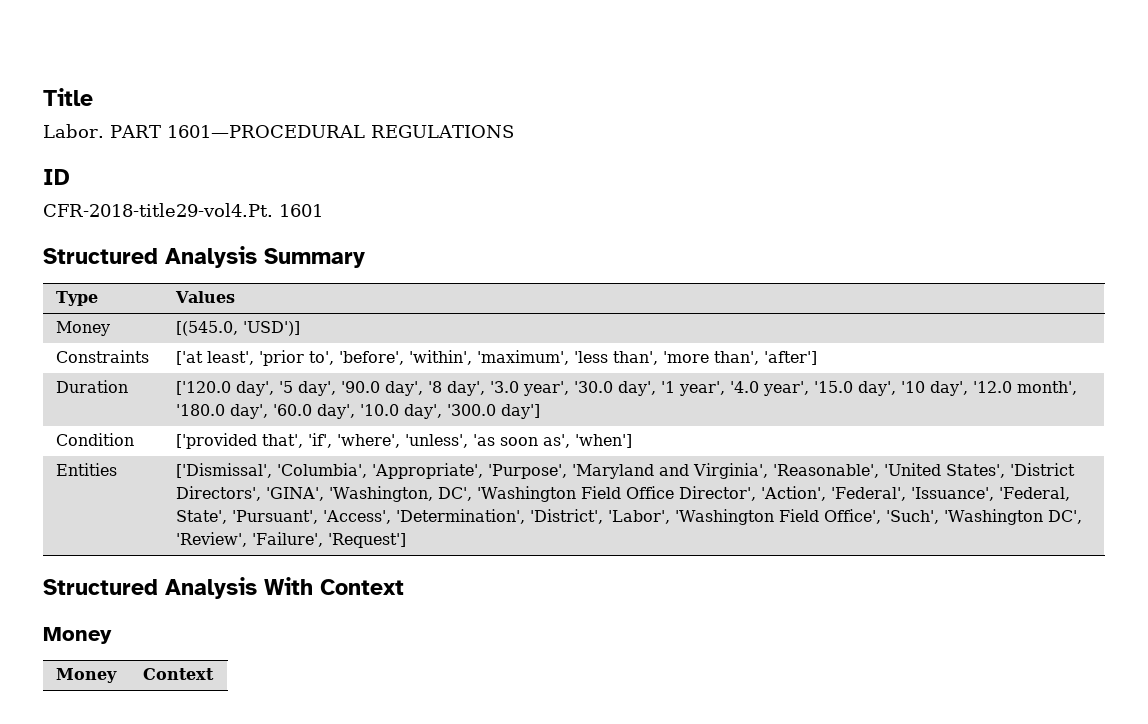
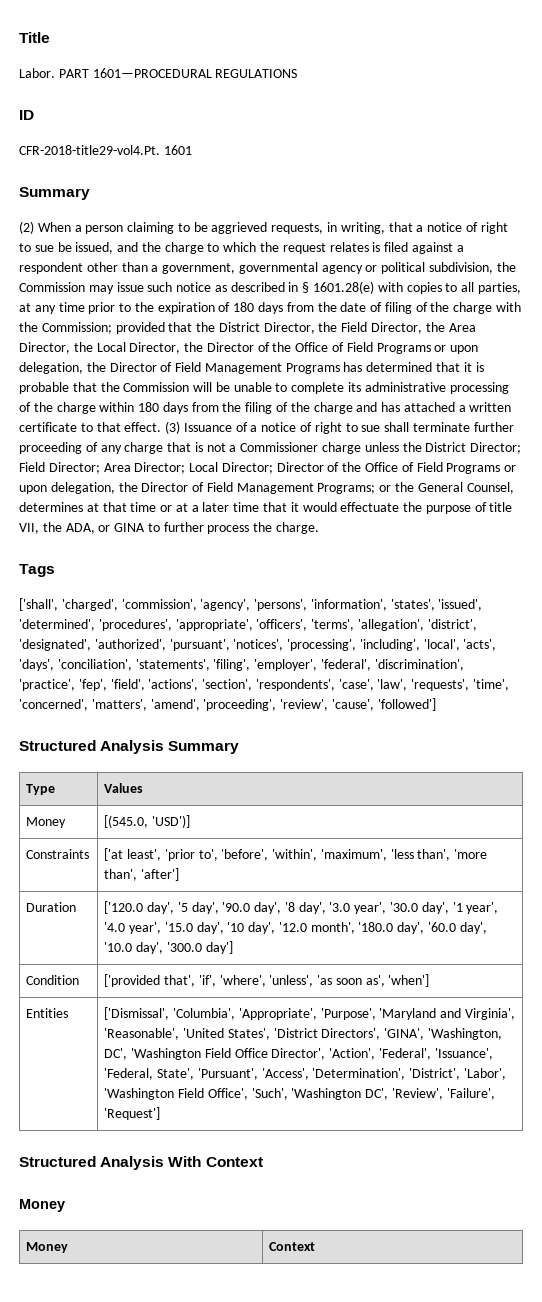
(323, 210) none -> [19,187,90,200] [19,221,508,234] [19,242,464,254] [19,262,516,274] [19,281,521,294] [19,302,522,314] [19,322,476,334] [19,342,479,354] [19,362,484,374] [19,382,509,394] [19,402,512,414] [19,421,514,434] [19,442,522,454] [19,462,517,474] [19,482,514,494] [19,502,513,514] [19,522,320,534] [19,564,55,577] [19,598,483,611] [19,619,477,631] [19,639,497,651] [19,659,464,671] [19,679,510,691] [19,698,436,711] // Summary // (2) When a person claiming to be aggrieved requests, in writing, that a notice of right to sue be issued, and the charge to which the request relates is filed against a respondent other than a government, governmental agency or political subdivision, the Commission may issue such notice as described in § 1601.28(e) with copies to all parties, at any time prior to the expiration of 180 days from the date of filing of the charge with the Commission; provided that the District Director, the Field Director, the Area Director, the Local Director, the Director of the Office of Field Programs or upon delegation, the Director of Field Management Programs has determined that it is probable that the Commission will be unable to complete its administrative processing of the charge within 180 days from the filing of the charge and has attached a written certificate to that effect. (3) Issuance of a notice of right to sue shall terminate further proceeding of any charge that is not a Commissioner charge unless the District Director; Field Director; Area Director; Local Director; Director of the Office of Field Programs or upon delegation, the Director of Field Management Programs; or the General Counsel, determines at that time or at a later time that it would effectuate the purpose of title VII, the ADA, or GINA to further process the charge. // Tags // ['shall', 'charged', 'commission', 'agency', 'persons', 'information', 'states', 'issued', 'determined', 'procedures', 'appropriate', 'officers', 'terms', 'allegation', 'district', 'designated', 'authorized', 'pursuant', 'notices', 'processing', 'including', 'local', 'acts', 'days', 'conciliation', 'statements', 'filing', 'employer', 'federal', 'discrimination', 'practice', 'fep', 'field', 'actions', 'section', 'respondents', 'case', 'law', 'requests', 'time', 'concerned', 'matters', 'amend', 'proceeding', 'review', 'cause', 'followed']

